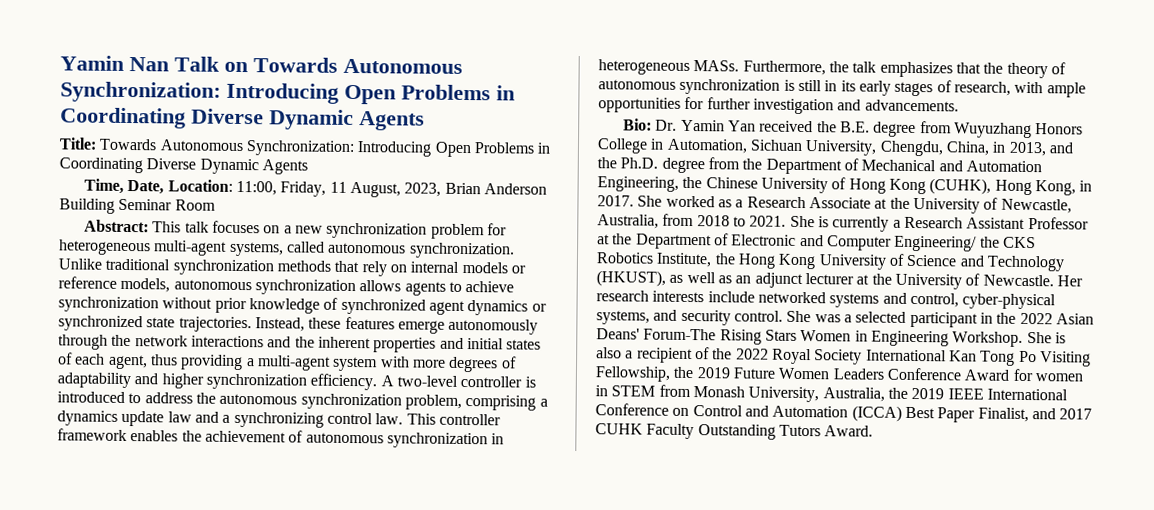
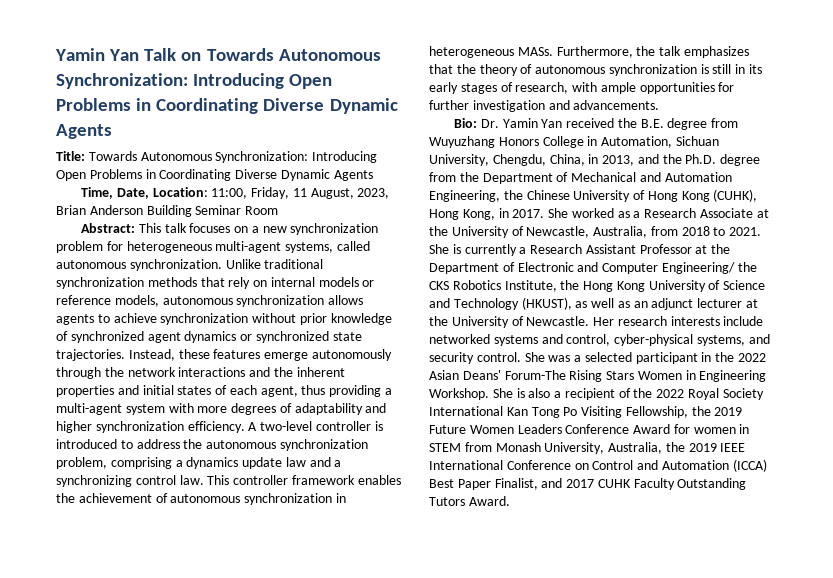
[60,55,169,72] Yamin Nan -> [55,48,140,61] Yamin Yan

